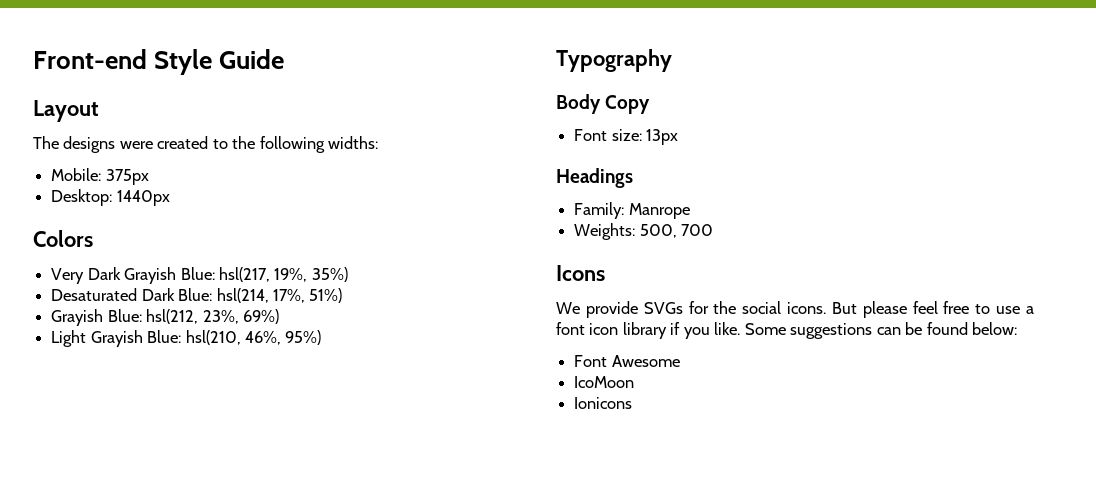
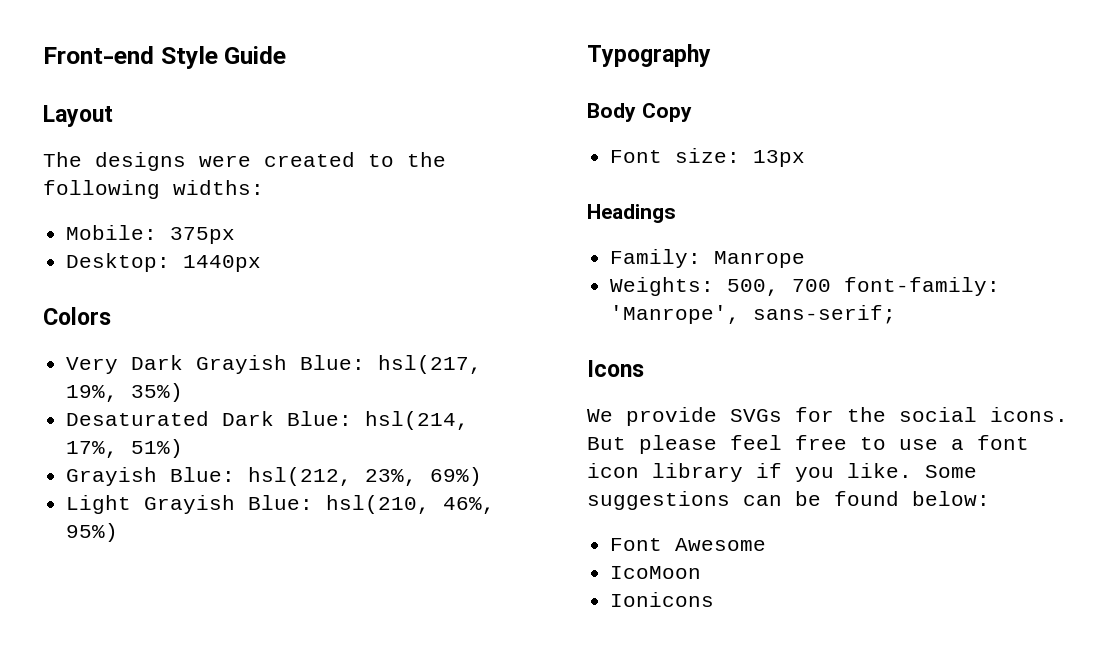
(714, 230) none -> [844,277,1001,296] [610,305,897,324] font-family: 'Manrope', sans-serif;

